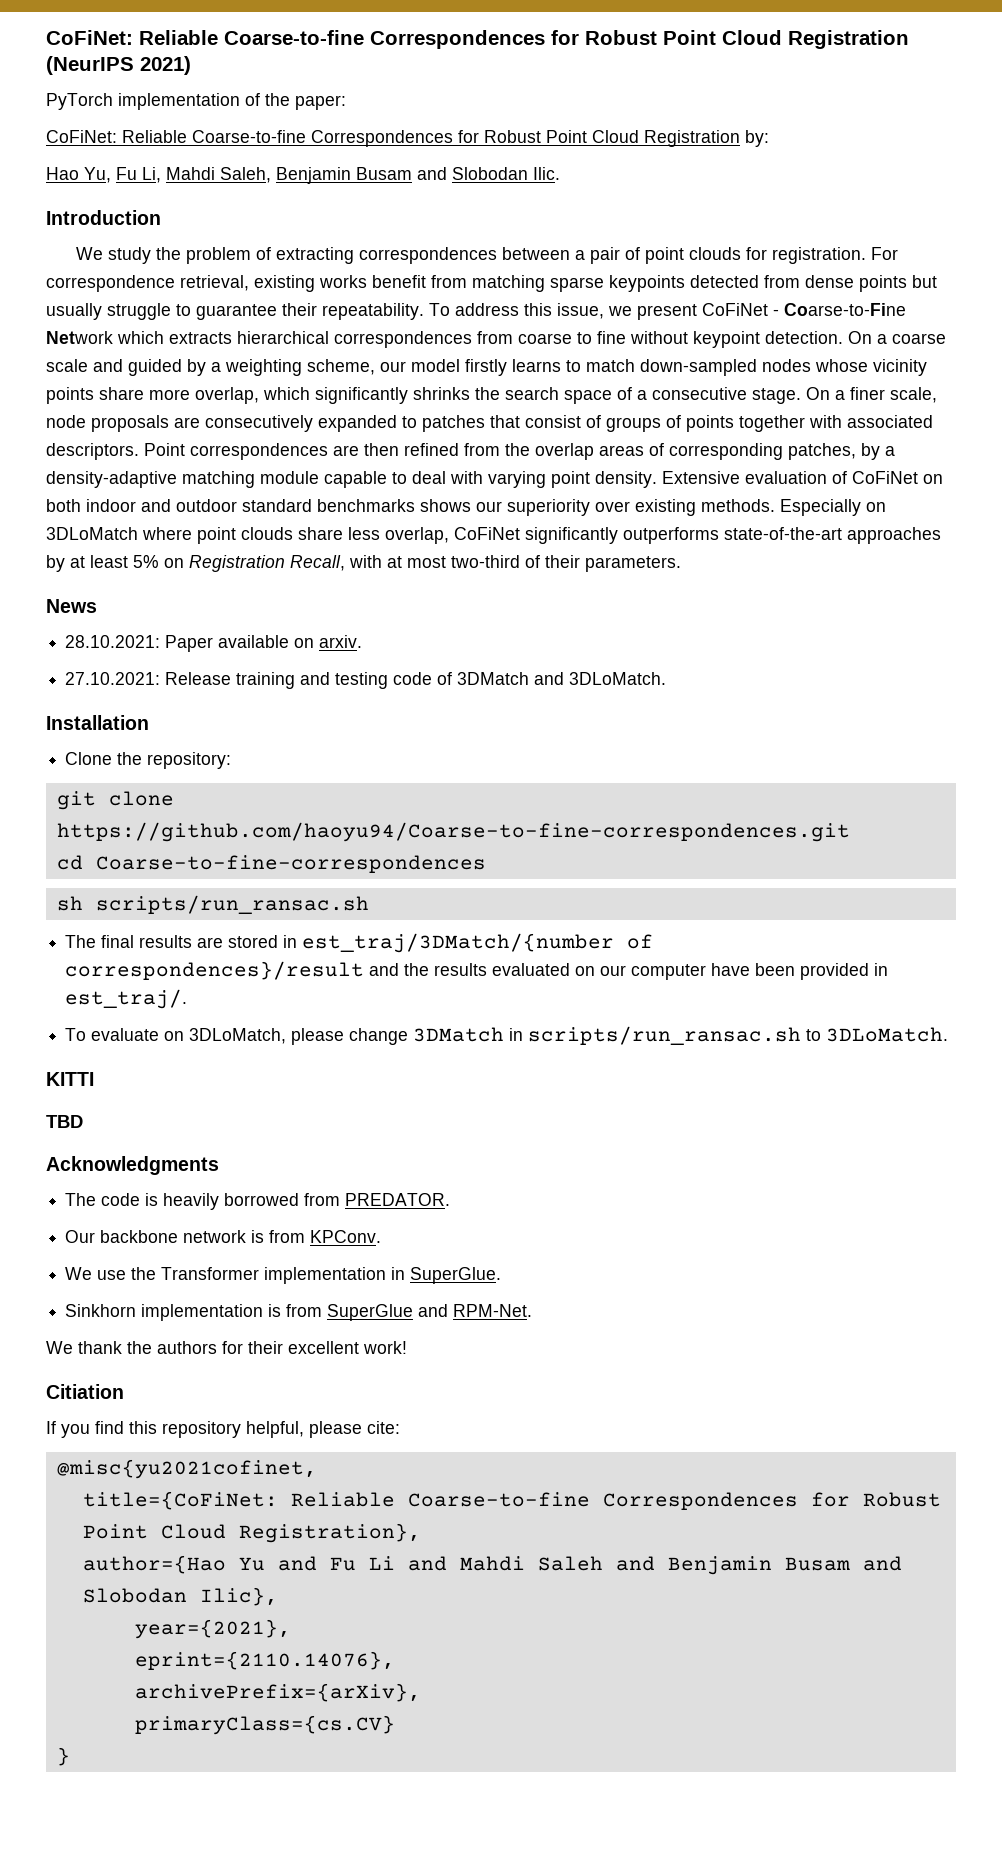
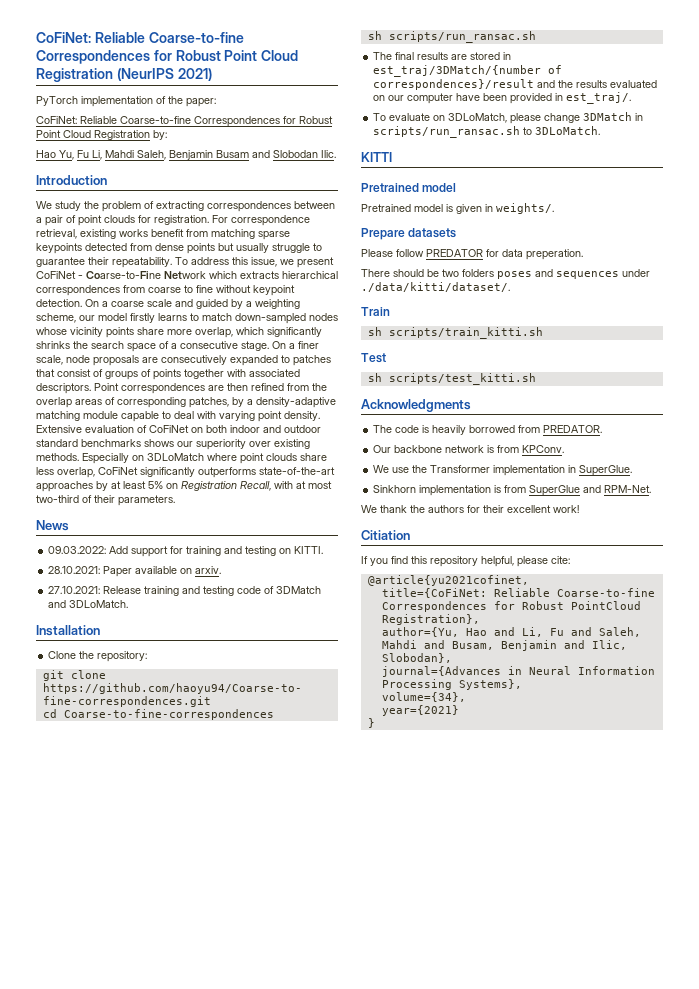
(97, 606) none -> [48,546,324,557] // 09.03.2022: Add support for training and testing on KITTI.
[46,1115,83,1128] TBD -> [361,183,457,192] [361,203,554,214] [361,228,457,240] [361,249,583,260] [361,269,650,279] [361,282,510,292] [361,307,390,316] [367,327,543,339] [361,353,386,363] [367,373,536,385] Pretrained model // Pretrained model is given in weights/. // Prepare datasets // Please follow PREDATOR for data preperation. // There should be two folders poses and sequences under ./data/kitti/dataset/. // Train // sh scripts/train_kitti.sh // Test // sh scripts/test_kitti.sh
[56,1459,317,1479] @misc{yu2021cofinet, -> [367,575,529,586] @article{yu2021cofinet,
[82,1524,226,1539] Point Cloud -> [570,601,641,610] PointCloud
[82,1555,902,1575] [82,1587,278,1606] [134,1619,291,1639] [134,1651,395,1670] [134,1683,421,1702] [134,1715,395,1735] author={Hao Yu and Fu Li and Mahdi Saleh and Benjamin Busam and Slobodan Ilic}, // year={2021}, // eprint={2110.14076}, // archivePrefix={arXiv}, // primaryClass={cs.CV} -> [381,627,641,637] [381,640,627,651] [381,653,452,663] [381,666,655,677] [381,679,522,690] [381,692,466,702] [381,705,459,716] author={Yu, Hao and Li, Fu and Saleh, Mahdi and Busam, Benjamin and Ilic, Slobodan}, // journal={Advances in Neural Information Processing Systems}, // volume={34}, // year={2021}

